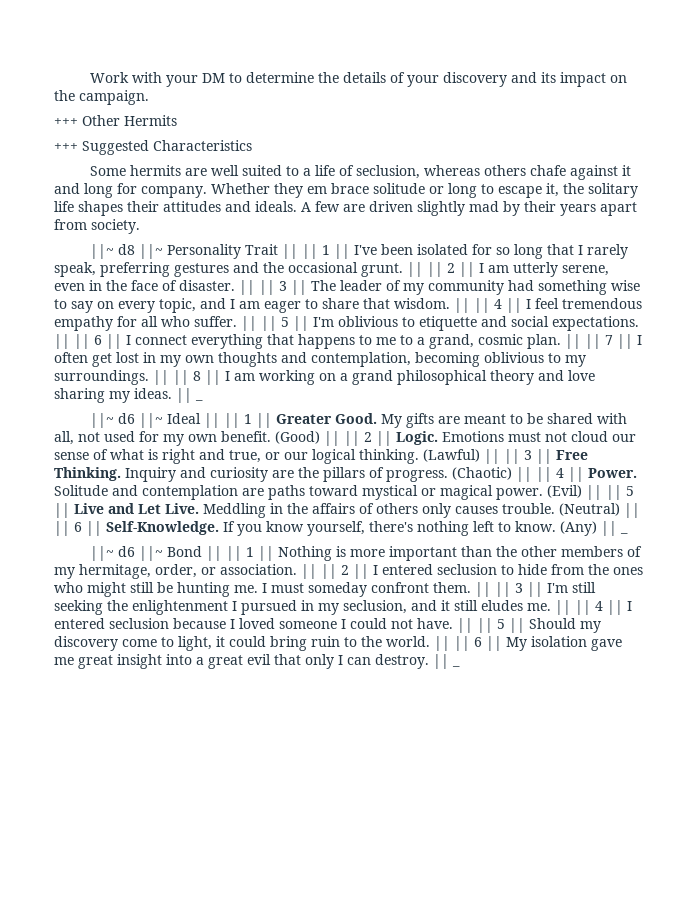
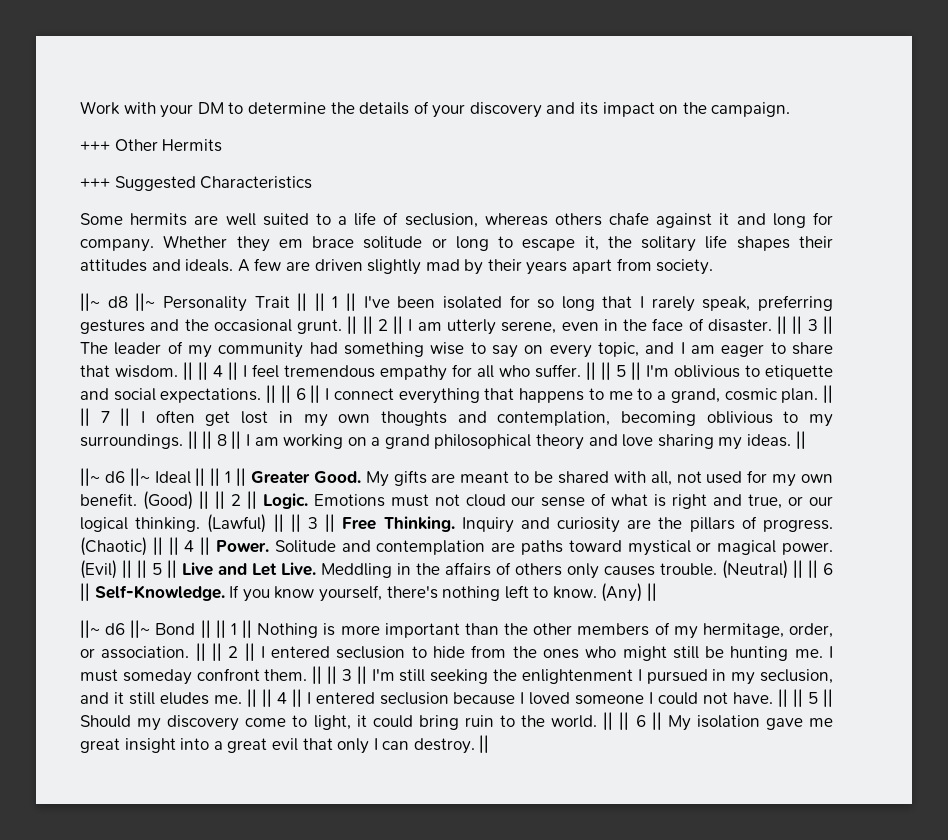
[195,399,203,401] _ -> (806, 440) none
[620,532,628,534] _ -> (658, 592) none
[452,665,460,667] _ -> (490, 744) none

